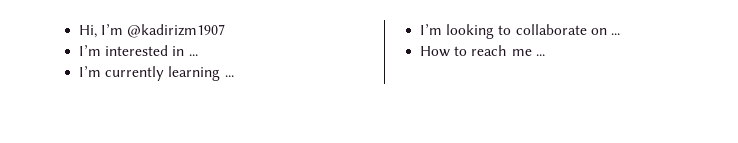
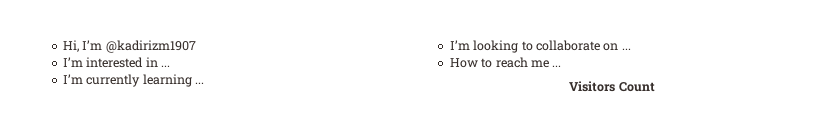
(545, 55) none -> [569,81,655,92] // Visitors Count

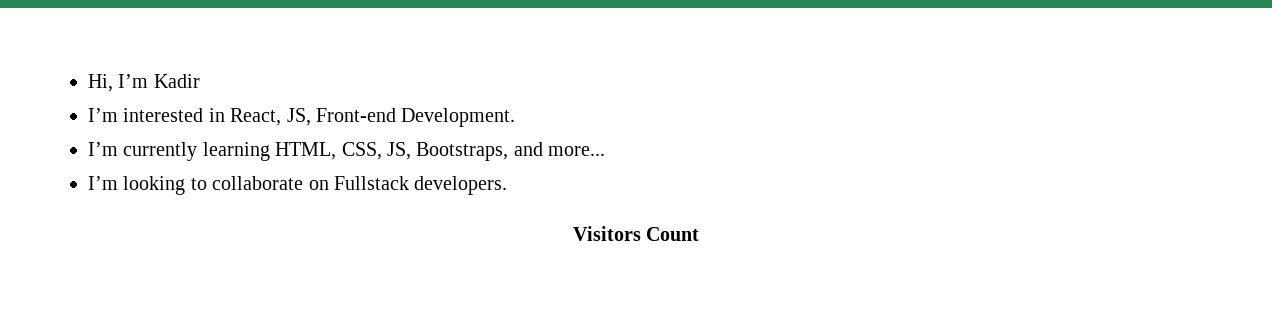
[105,40,196,53] @kadirizm1907 -> [153,74,200,88] Kadir
[160,65,170,67] ... -> [230,108,516,127] React, JS, Front-end Development.
[194,82,204,84] ... -> [275,142,606,161] HTML, CSS, JS, Bootstraps, and more...
[621,48,631,50] [449,57,562,68] ... // How to reach me ... -> [334,176,508,195] Fullstack developers.

